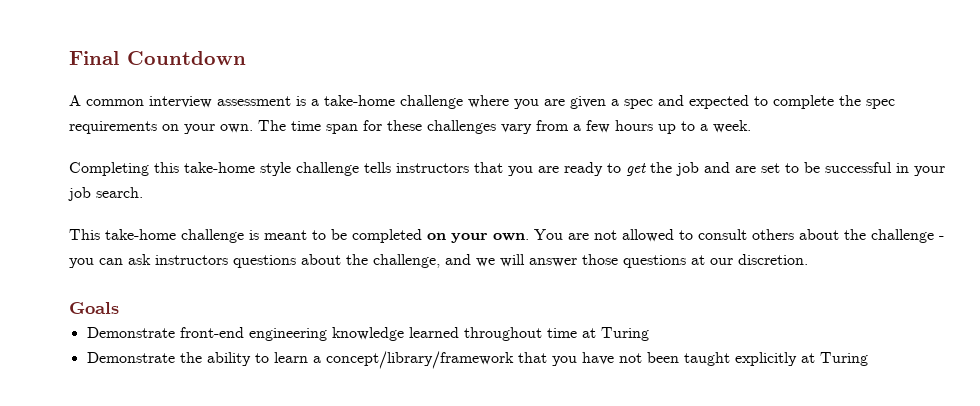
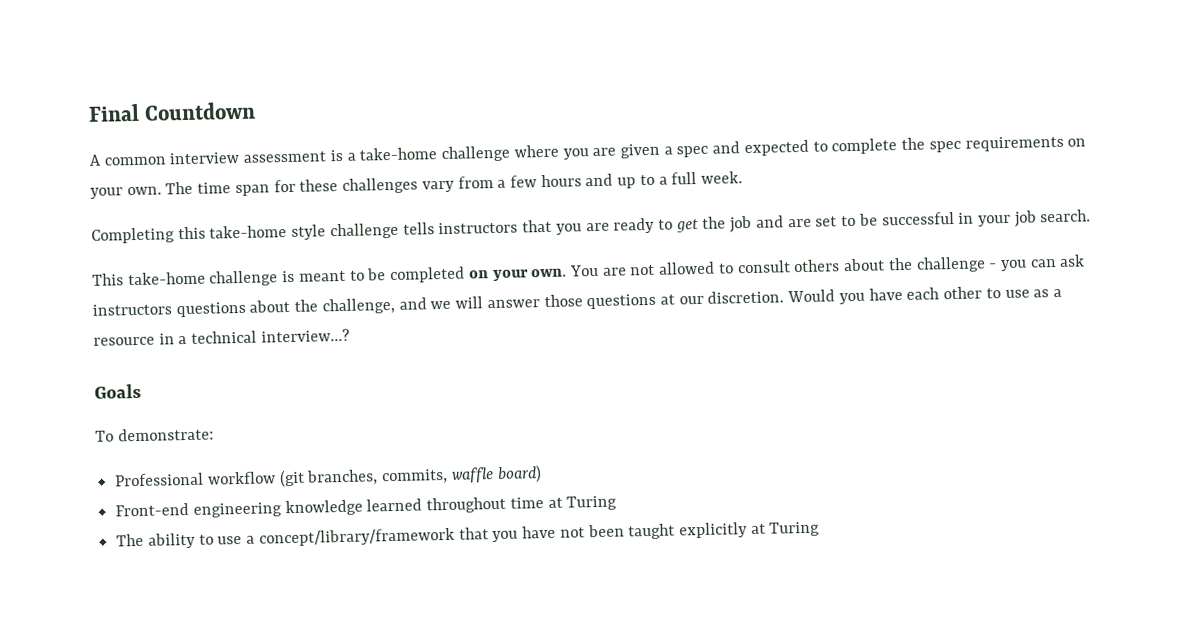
(653, 125) none -> [585,173,614,187] and
(708, 127) none -> [671,172,698,185] full
[69,302,119,314] [86,327,244,338] // Goals // Demonstrate front-end -> [787,286,1062,305] [93,328,350,346] [94,383,142,399] [95,427,214,442] [115,465,542,488] [115,502,190,517] Would you have each other to use as a resource in a technical interview...? // Goals // To demonstrate: // Professional workflow (git branches, commits, waffle board) // Front-end
[86,352,202,363] Demonstrate the -> [116,533,145,547] The
[273,352,308,363] learn -> [217,535,243,545] use

